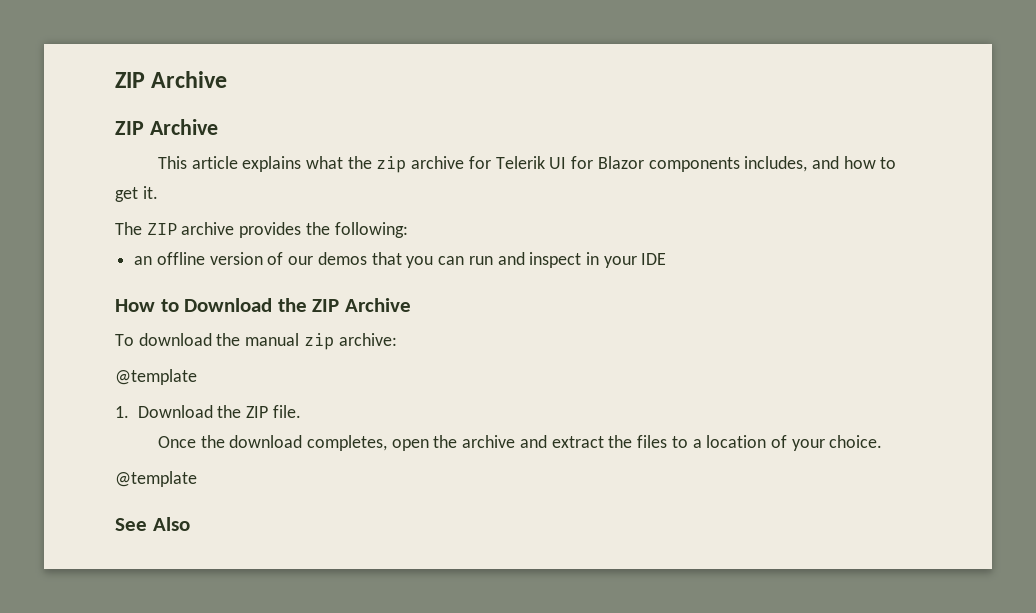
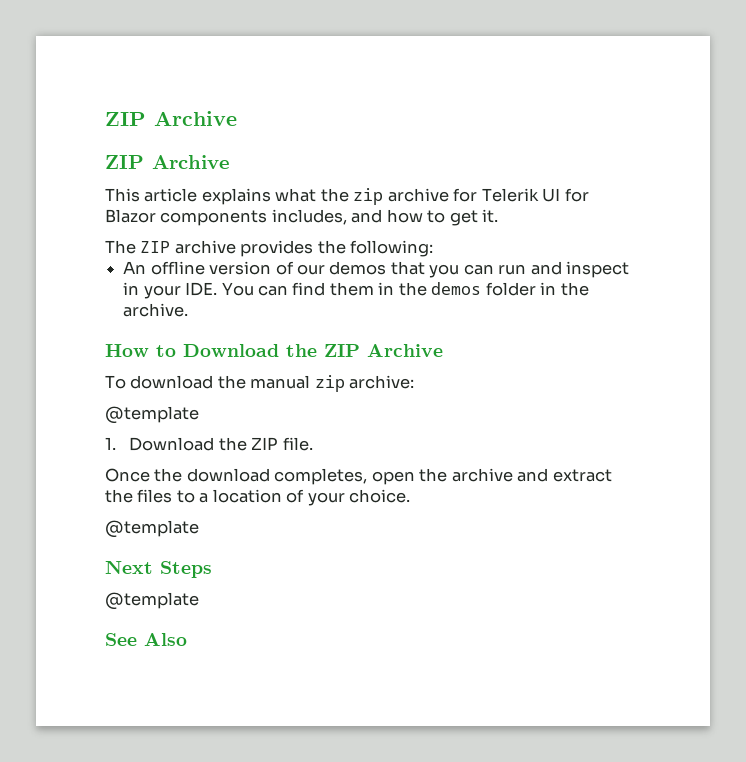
[134,256,153,265] an -> [123,261,147,274] An
[641,253,667,265] IDE -> [185,282,589,296] [123,303,189,317] IDE. You can find them in the demos folder in the archive.
(197, 479) none -> [105,561,212,578] [105,592,199,610] // Next Steps // @template

